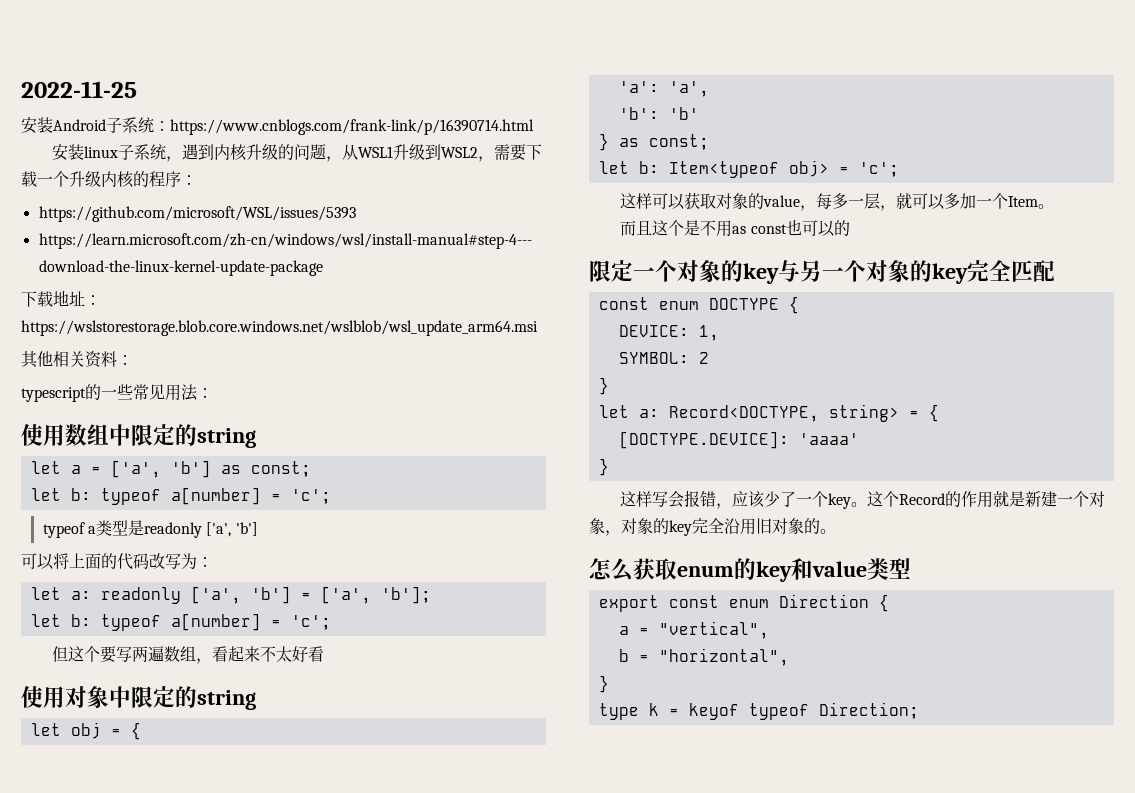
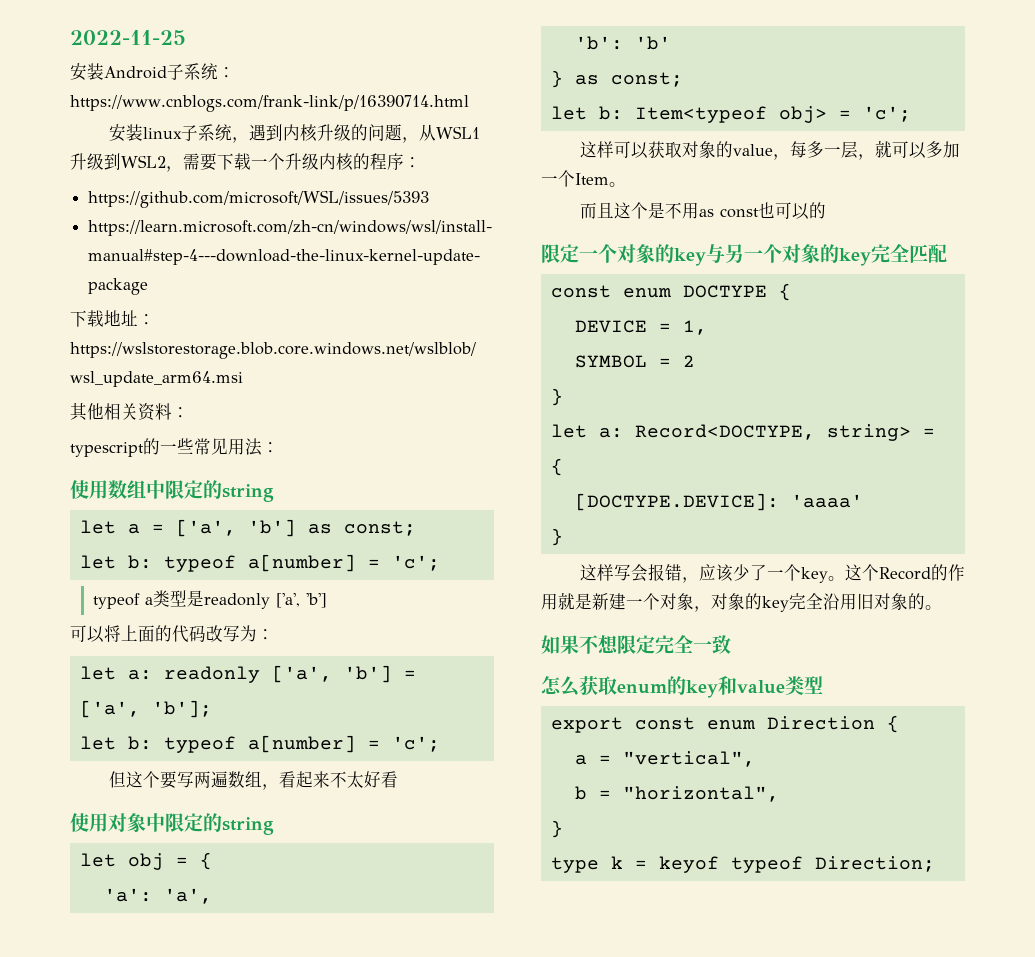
[618,325,689,337] DEVICE: -> [574,320,671,333] DEVICE =
[618,352,689,364] SYMBOL: -> [574,355,671,368] SYMBOL =
(836, 531) none -> [541,635,731,654] // 如果不想限定完全一致

